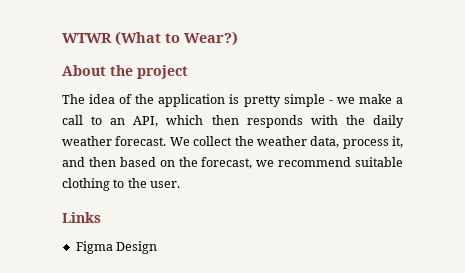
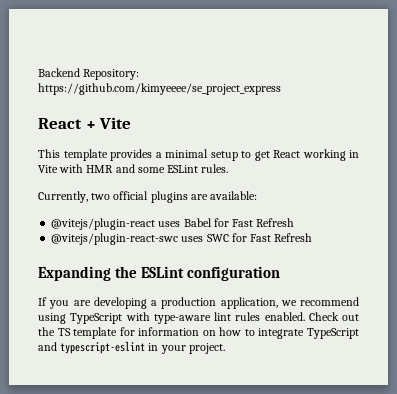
[62,31,238,46] [62,65,188,79] [62,94,403,107] [62,115,404,128] [62,136,403,149] [62,157,403,169] [62,178,181,191] [62,212,101,223] [75,241,158,254] WTWR (What to Wear?) // About the project // The idea of the application is pretty simple - we make a call to an API, which then responds with the daily weather forecast. We collect the weather data, process it, and then based on the forecast, we recommend suitable clothing to the user. // Links // Figma Design -> [38,68,140,80] [38,83,281,95] [38,117,132,129] [38,149,359,161] [38,164,229,173] [38,191,258,203] [51,218,295,230] [51,233,313,245] [38,266,281,281] [38,297,359,309] [38,312,359,324] [38,327,359,339] [38,341,225,354] Backend Repository: https://github.com/kimyeeee/se_project_express // React + Vite // This template provides a minimal setup to get React working in Vite with HMR and some ESLint rules. // Currently, two official plugins are available: // @vitejs/plugin-react uses Babel for Fast Refresh // @vitejs/plugin-react-swc uses SWC for Fast Refresh // Expanding the ESLint configuration // If you are developing a production application, we recommend using TypeScript with type-aware lint rules enabled. Check out the TS template for information on how to integrate TypeScript and typescript-eslint in your project.

